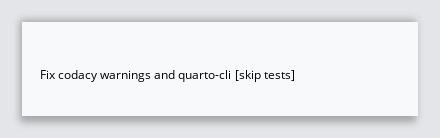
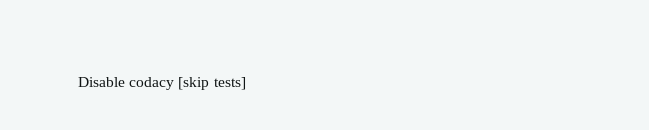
[40,70,232,82] Fix codacy warnings and quarto-cli -> [78,77,175,90] Disable codacy

